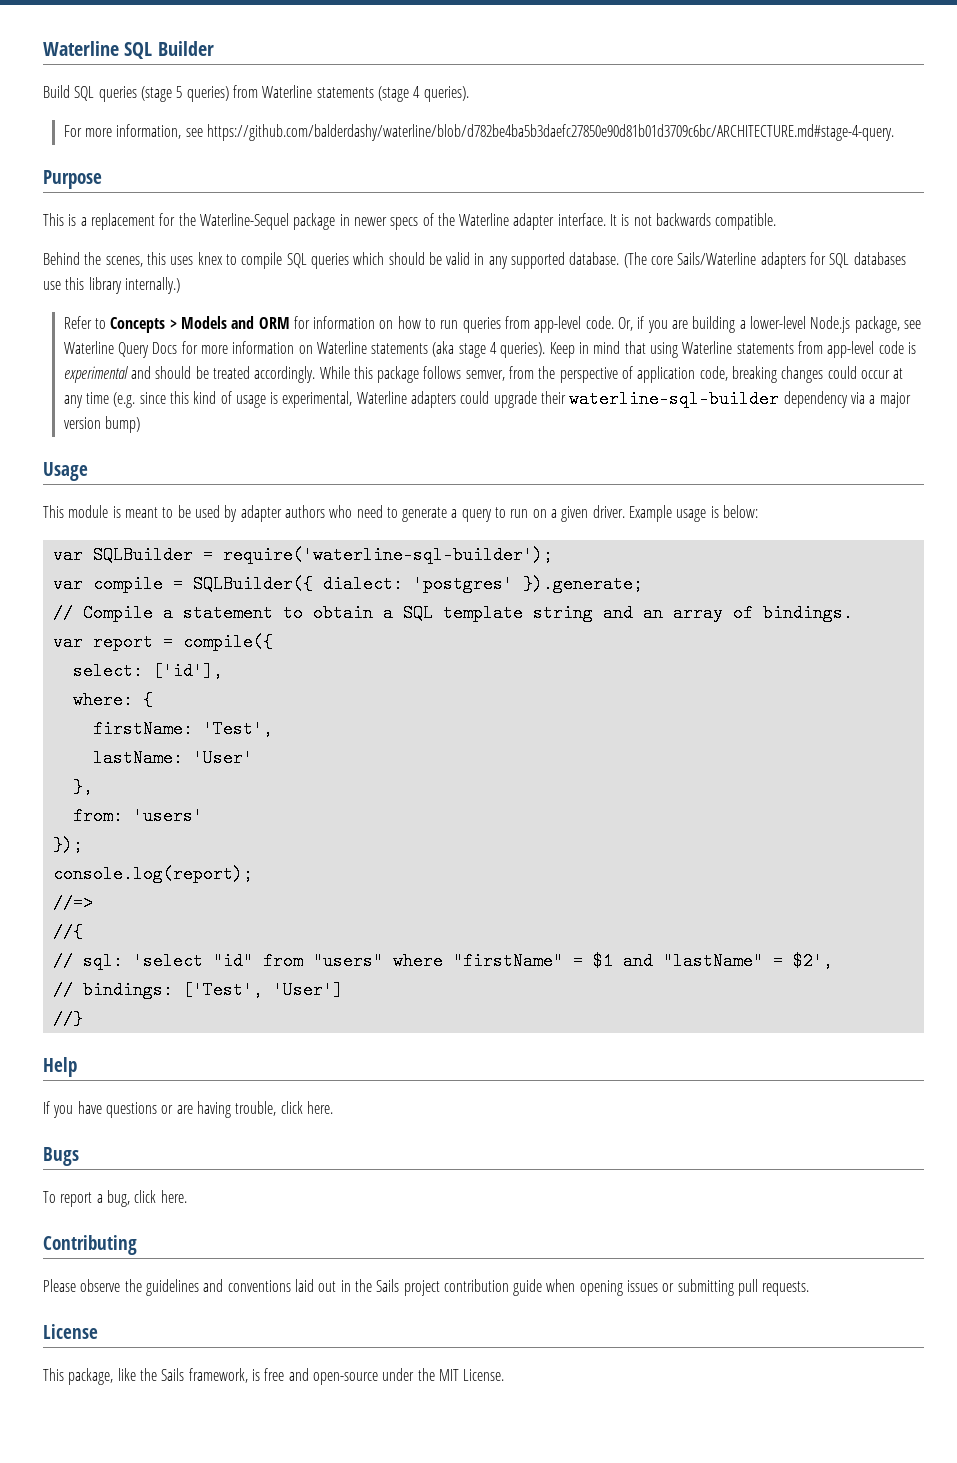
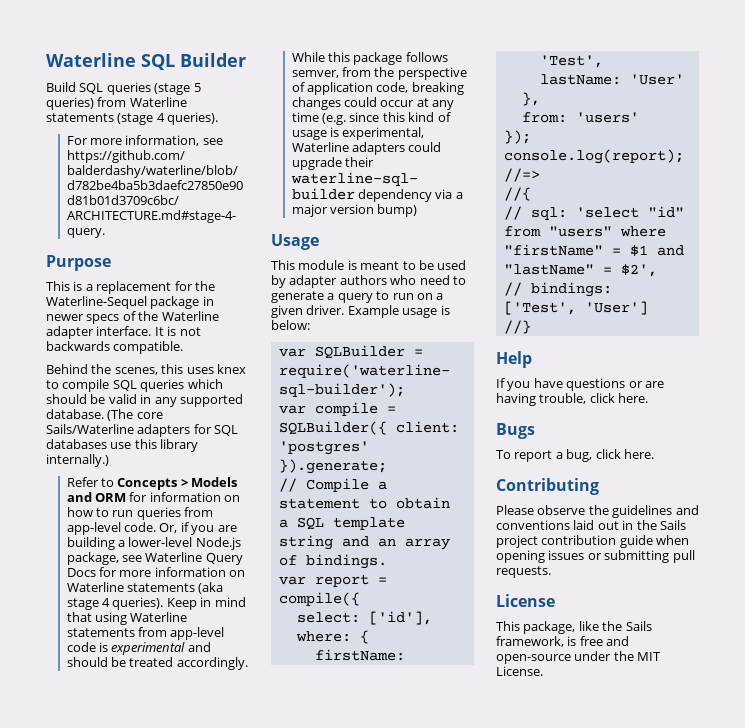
[322,575,403,593] dialect: -> [395,421,459,433] client:

